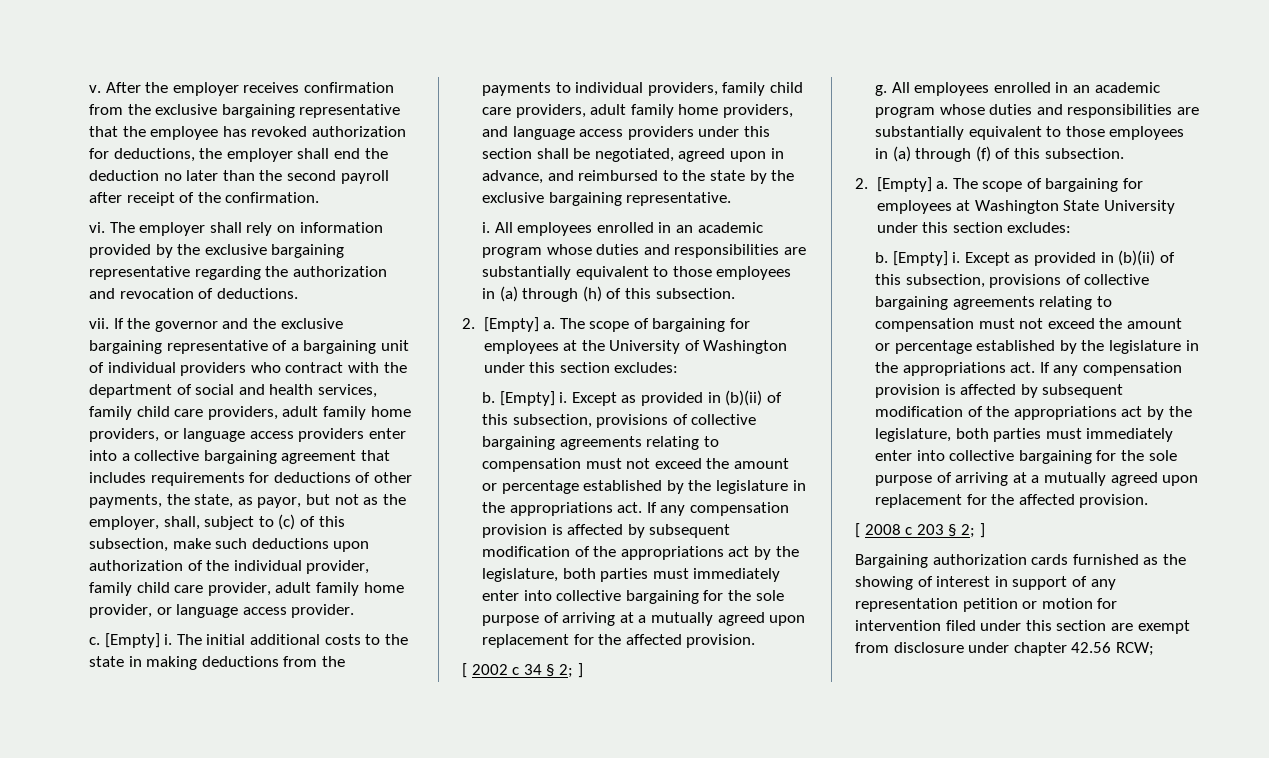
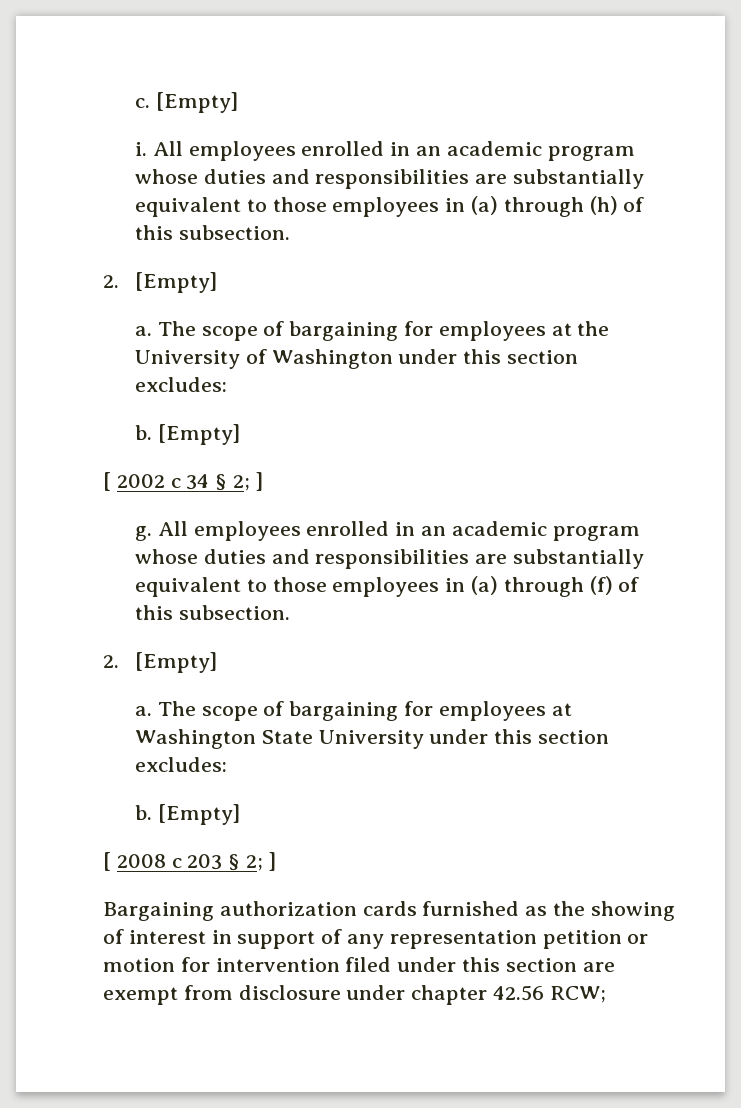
[88,82,394,96] [88,104,401,118] [88,126,406,140] [88,148,388,162] [88,170,389,184] [88,192,320,206] [88,222,383,236] [88,244,345,258] [88,266,387,280] [88,288,298,299] [88,318,343,332] [88,340,409,354] [88,362,407,376] [88,384,377,398] [88,406,411,420] [88,428,406,442] [88,450,390,464] [88,472,412,486] [88,494,406,508] [88,514,345,530] [88,538,370,552] [88,560,370,574] [88,582,404,596] [88,604,355,618] [88,633,408,648] [88,656,345,670] [481,82,803,96] [481,104,793,118] [481,126,770,140] [481,148,784,162] [481,170,795,184] [481,192,732,206] v. After the employer receives confirmation from the exclusive bargaining representative that the employee has revoked authorization for deductions, the employer shall end the deduction no later than the second payroll after receipt of the confirmation. // vi. The employer shall rely on information provided by the exclusive bargaining representative regarding the authorization and revocation of deductions. // vii. If the governor and the exclusive bargaining representative of a bargaining unit of individual providers who contract with the department of social and health services, family child care providers, adult family home providers, or language access providers enter into a collective bargaining agreement that includes requirements for deductions of other payments, the state, as payor, but not as the employer, shall, subject to (c) of this subsection, make such deductions upon authorization of the individual provider, family child care provider, adult family home provider, or language access provider. // c. [Empty] i. The initial additional costs to the state in making deductions from the payments to individual providers, family child care providers, adult family home providers, and language access providers under this section shall be negotiated, agreed upon in advance, and reimbursed to the state by the exclusive bargaining representative. -> [135,92,238,113] c. [Empty]
(539, 324) none -> (218, 282) //
[559,390,782,406] [481,414,757,428] [481,436,719,450] [481,458,789,472] [481,480,806,494] [481,502,789,516] [481,524,731,538] [481,546,799,560] [481,568,781,582] [481,590,784,604] [481,612,806,626] [481,634,756,648] i. Except as provided in (b)(ii) of this subsection, provisions of collective bargaining agreements relating to compensation must not exceed the amount or percentage established by the legislature in the appropriations act. If any compensation provision is affected by subsequent modification of the appropriations act by the legislature, both parties must immediately enter into collective bargaining for the sole purpose of arriving at a mutually agreed upon replacement for the affected provision. -> (240, 434) none
(932, 184) none -> (218, 662) //
[952,250,1175,266] [874,274,1150,288] [874,296,1112,310] [874,318,1182,332] [874,340,1199,354] [874,362,1182,376] [874,384,1124,398] [874,406,1192,420] [874,428,1174,442] [874,450,1177,464] [874,472,1199,486] [874,494,1149,508] i. Except as provided in (b)(ii) of this subsection, provisions of collective bargaining agreements relating to compensation must not exceed the amount or percentage established by the legislature in the appropriations act. If any compensation provision is affected by subsequent modification of the appropriations act by the legislature, both parties must immediately enter into collective bargaining for the sole purpose of arriving at a mutually agreed upon replacement for the affected provision. -> (240, 814) none

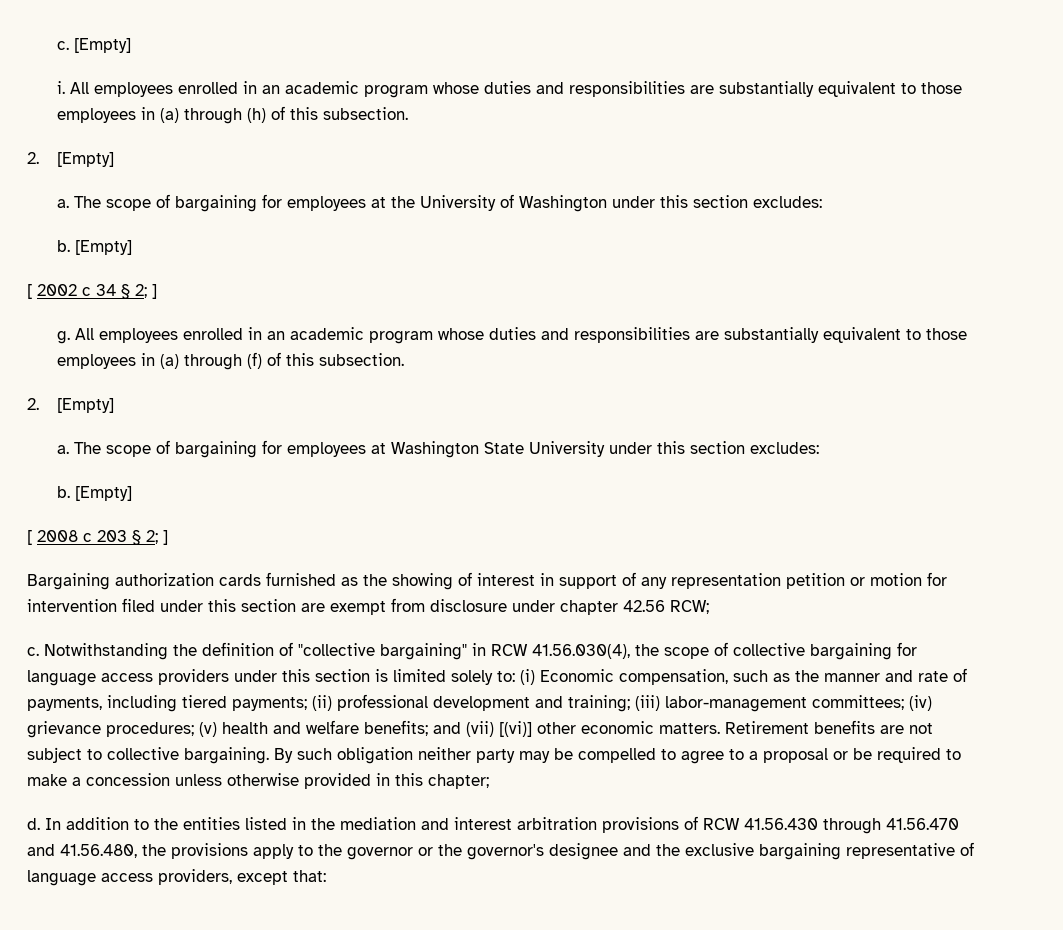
(606, 994) none -> [27,642,917,660] [27,668,967,686] [27,694,932,712] [27,720,933,738] [27,747,961,764] [27,773,489,789] [27,816,959,834] [27,842,974,860] [27,869,326,886] // c. Notwithstanding the definition of "collective bargaining" in RCW 41.56.030(4), the scope of collective bargaining for language access providers under this section is limited solely to: (i) Economic compensation, such as the manner and rate of payments, including tiered payments; (ii) professional development and training; (iii) labor-management committees; (iv) grievance procedures; (v) health and welfare benefits; and (vii) [(vi)] other economic matters. Retirement benefits are not subject to collective bargaining. By such obligation neither party may be compelled to agree to a proposal or be required to make a concession unless otherwise provided in this chapter; // d. In addition to the entities listed in the mediation and interest arbitration provisions of RCW 41.56.430 through 41.56.470 and 41.56.480, the provisions apply to the governor or the governor's designee and the exclusive bargaining representative of language access providers, except that:

